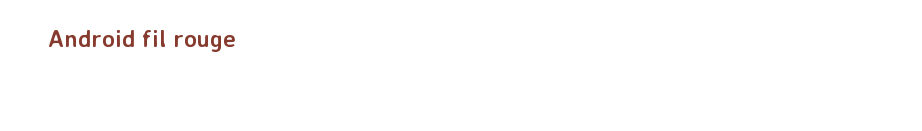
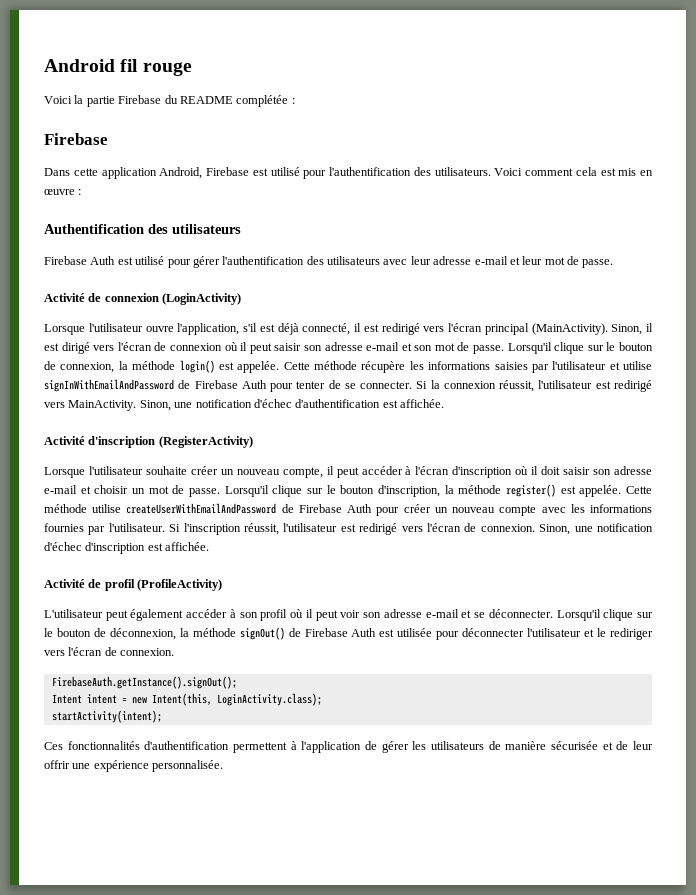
(236, 43) none -> [44,95,295,107] [44,133,108,145] [44,167,653,179] [44,189,82,195] [44,224,241,234] [44,256,614,268] [44,293,242,305] [44,323,653,335] [44,342,653,354] [44,360,652,373] [44,379,652,392] [44,399,444,411] [44,436,253,448] [44,466,653,478] [44,484,652,497] [44,503,652,516] [44,523,653,535] [44,542,210,554] [44,579,223,591] [44,609,654,621] [44,627,654,640] [44,647,175,656] [51,676,237,689] [51,693,322,706] [51,710,162,723] [44,741,653,753] [44,760,224,772] // Voici la partie Firebase du README complétée : // Firebase // Dans cette application Android, Firebase est utilisé pour l'authentification des utilisateurs. Voici comment cela est mis en œuvre : // Authentification des utilisateurs // Firebase Auth est utilisé pour gérer l'authentification des utilisateurs avec leur adresse e-mail et leur mot de passe. // Activité de connexion (LoginActivity) // Lorsque l'utilisateur ouvre l'application, s'il est déjà connecté, il est redirigé vers l'écran principal (MainActivity). Sinon, il est dirigé vers l'écran de connexion où il peut saisir son adresse e-mail et son mot de passe. Lorsqu'il clique sur le bouton de connexion, la méthode login() est appelée. Cette méthode récupère les informations saisies par l'utilisateur et utilise signInWithEmailAndPassword de Firebase Auth pour tenter de se connecter. Si la connexion réussit, l'utilisateur est redirigé vers MainActivity. Sinon, une notification d'échec d'authentification est affichée. // Activité d'inscription (RegisterActivity) // Lorsque l'utilisateur souhaite créer un nouveau compte, il peut accéder à l'écran d'inscription où il doit saisir son adresse e-mail et choisir un mot de passe. Lorsqu'il clique sur le bouton d'inscription, la méthode register() est appelée. Cette méthode utilise createUserWithEmailAndPassword de Firebase Auth pour créer un nouveau compte avec les informations fournies par l'utilisateur. Si l'inscription réussit, l'utilisateur est redirigé vers l'écran de connexion. Sinon, une notification d'échec d'inscription est affichée. // Activité de profil (ProfileActivity) // L'utilisateur peut également accéder à son profil où il peut voir son adresse e-mail et se déconnecter. Lorsqu'il clique sur le bouton de déconnexion, la méthode signOut() de Firebase Auth est utilisée pour déconnecter l'utilisateur et le rediriger vers l'écran de connexion. // FirebaseAuth.getInstance().signOut(); // Intent intent = new Intent(this, LoginActivity.class); // startActivity(intent); // Ces fonctionnalités d'authentification permettent à l'application de gérer les utilisateurs de manière sécurisée et de leur offrir une expérience personnalisée.

